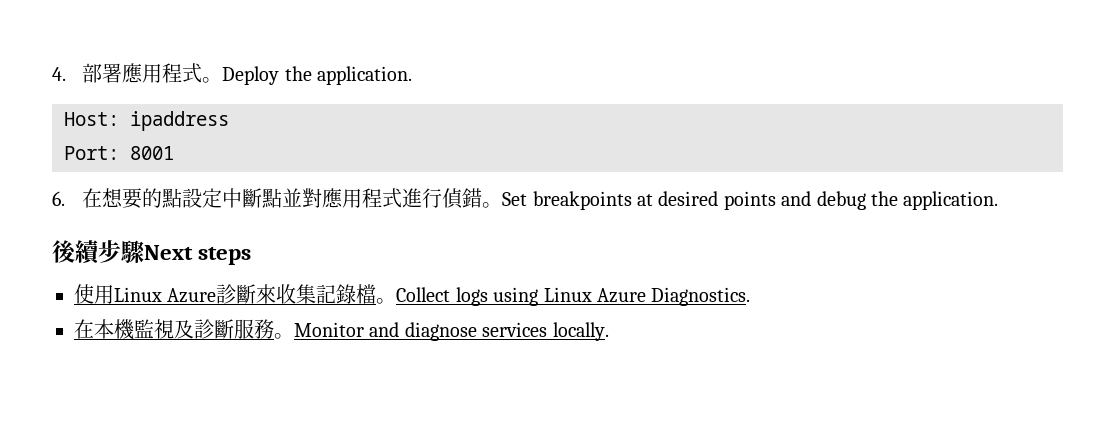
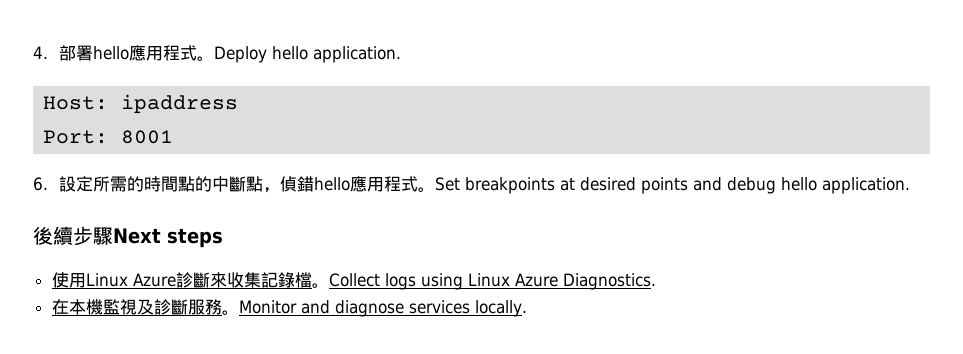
(123, 73) none -> [92,46,129,60] hello
[284,66,312,81] the -> [271,46,308,60] hello
[82,188,483,209] 在想要的點設定中斷點並對應用程式進行偵錯 -> [58,176,418,193] 設定所需的時間點的中斷點，偵錯hello應用程式
[871,191,899,206] the -> [780,177,817,191] hello

